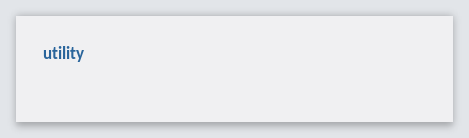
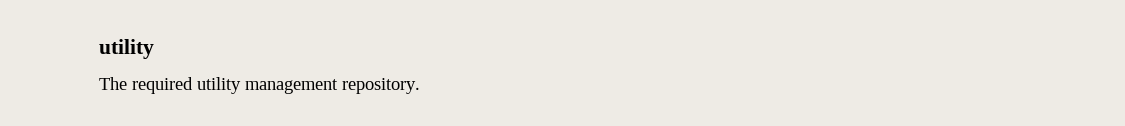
[43,46,84,62] utility -> [99,39,154,59] [99,77,420,94] utility // The required utility management repository.

